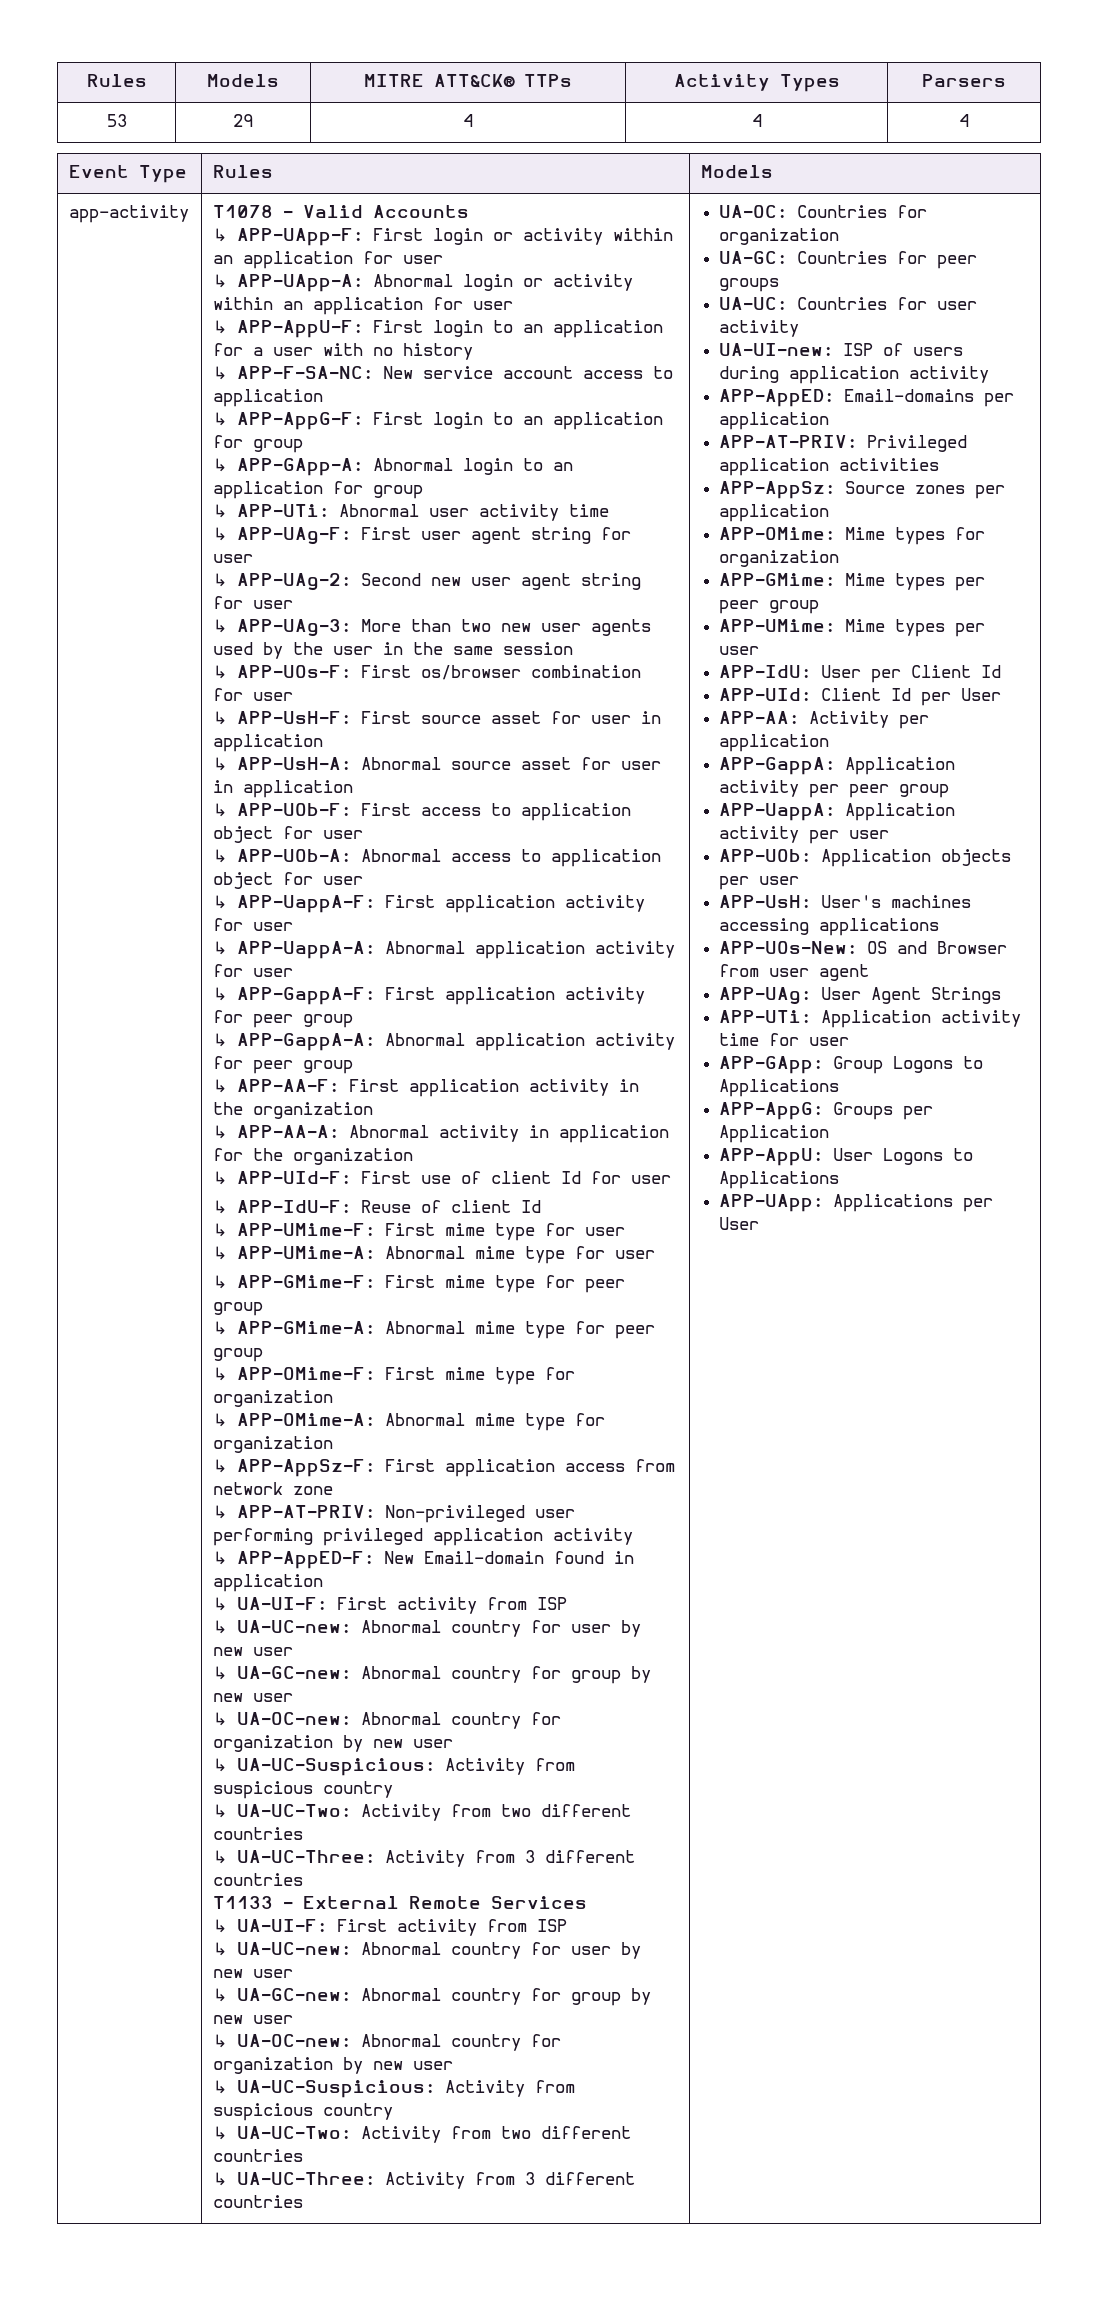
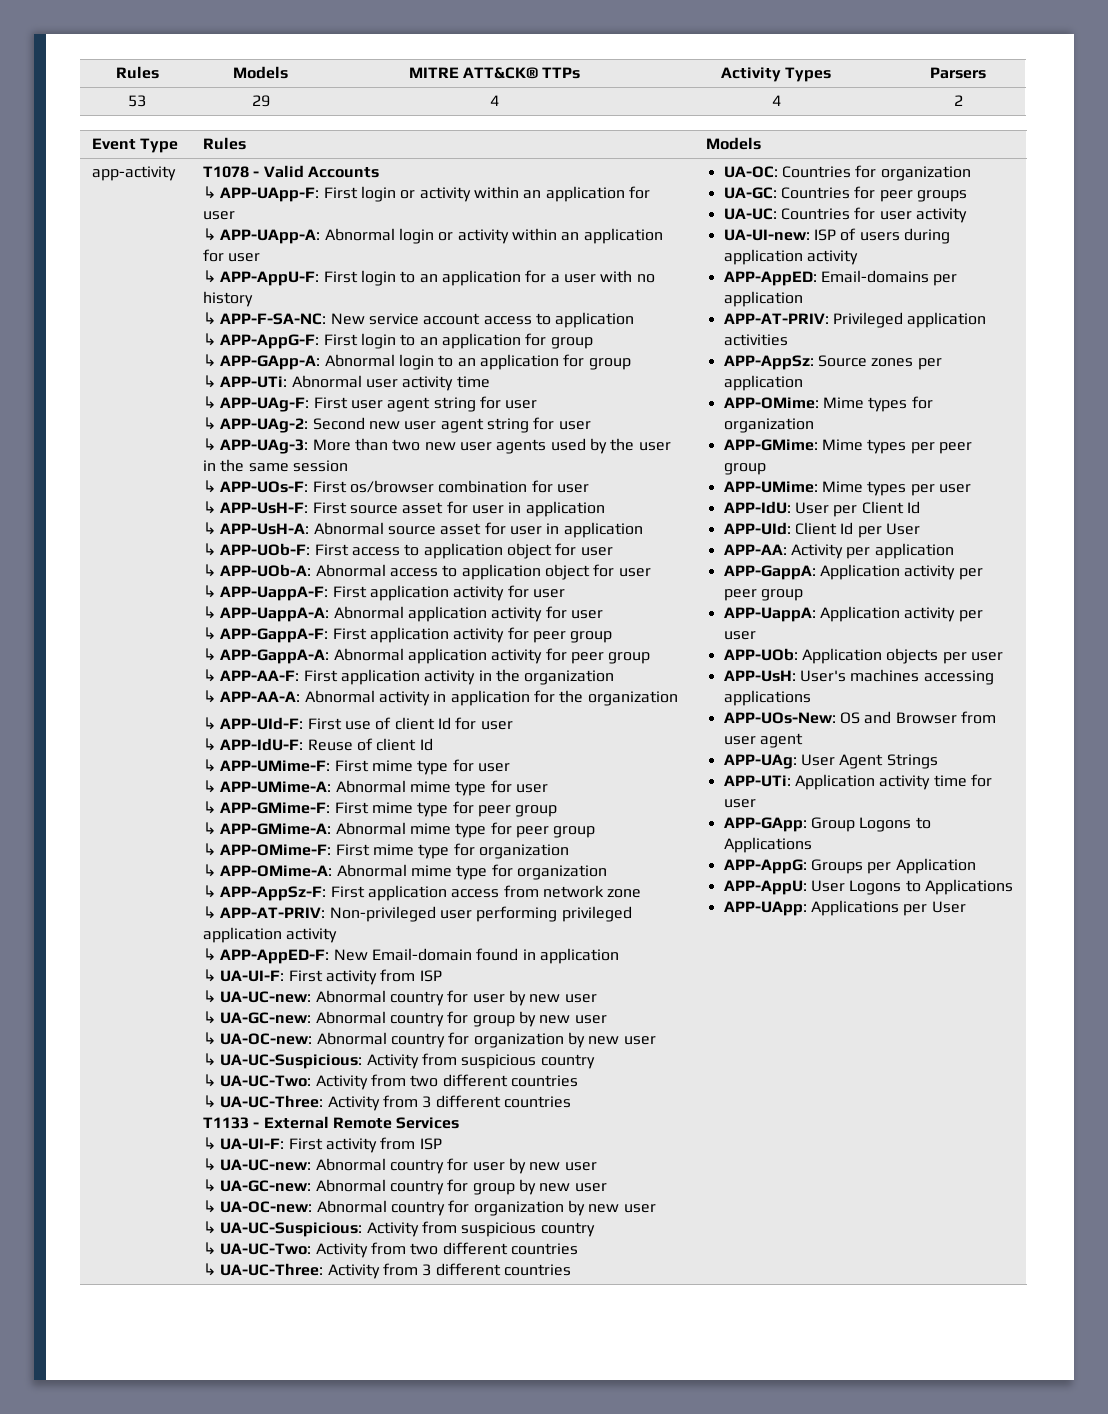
[959,114,969,127] 4 -> [953,95,963,106] 2

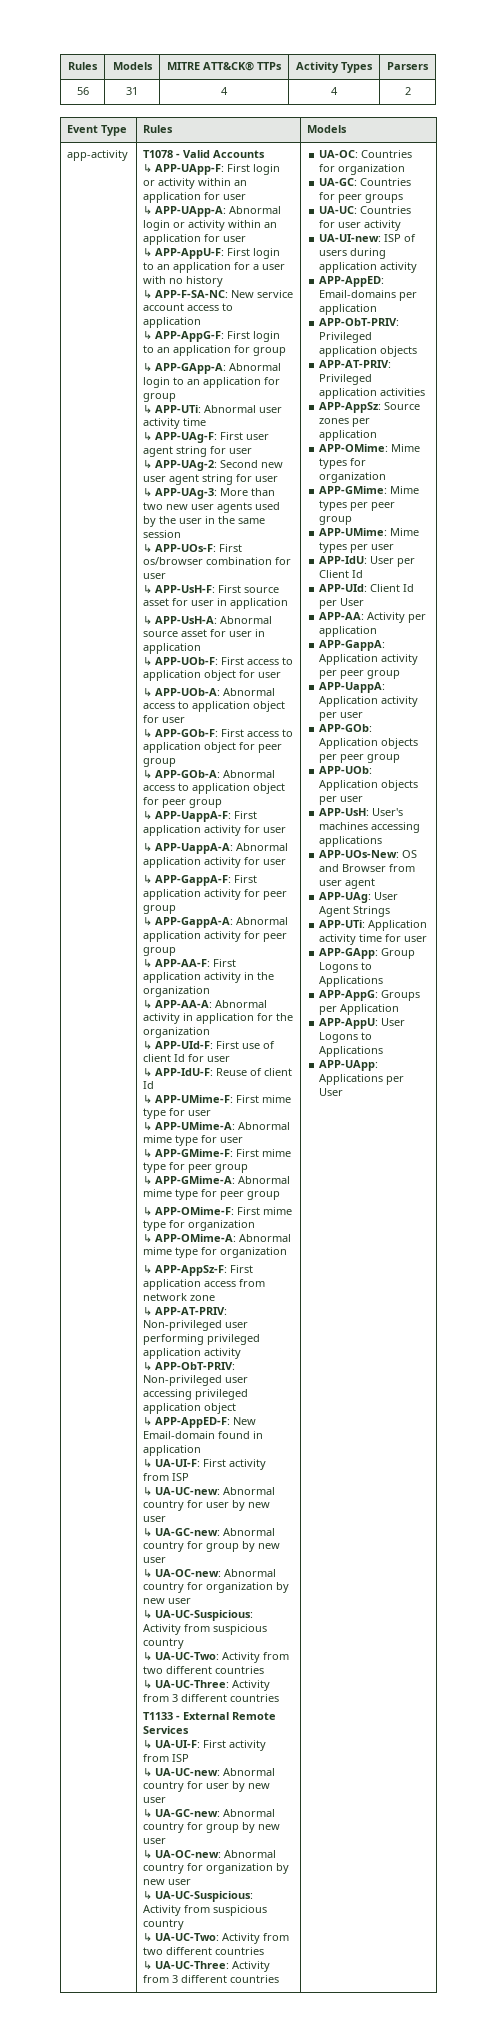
[128,95,146,107] [251,95,270,107] 53 | 29 -> [76,87,89,95] [126,87,138,95] 56 | 31
(651, 572) none -> [143,728,294,738] [143,742,283,753] [143,758,177,767] [143,769,276,779] [143,783,286,794] [143,797,223,808] // ↳ APP-GOb-F: First access to application object for peer group // ↳ APP-GOb-A: Abnormal access to application object for peer group
(338, 935) none -> [143,1361,236,1371] [143,1375,249,1386] [143,1389,249,1400] [143,1403,237,1414] // ↳ APP-ObT-PRIV: Non-privileged user accessing privileged application object
(803, 299) none -> [319,318,400,326] [319,332,373,343] [319,346,418,357] // APP-ObT-PRIV: Privileged application objects
(756, 635) none -> [319,724,373,732] [319,738,419,749] [319,754,401,763] // APP-GOb: Application objects per peer group

